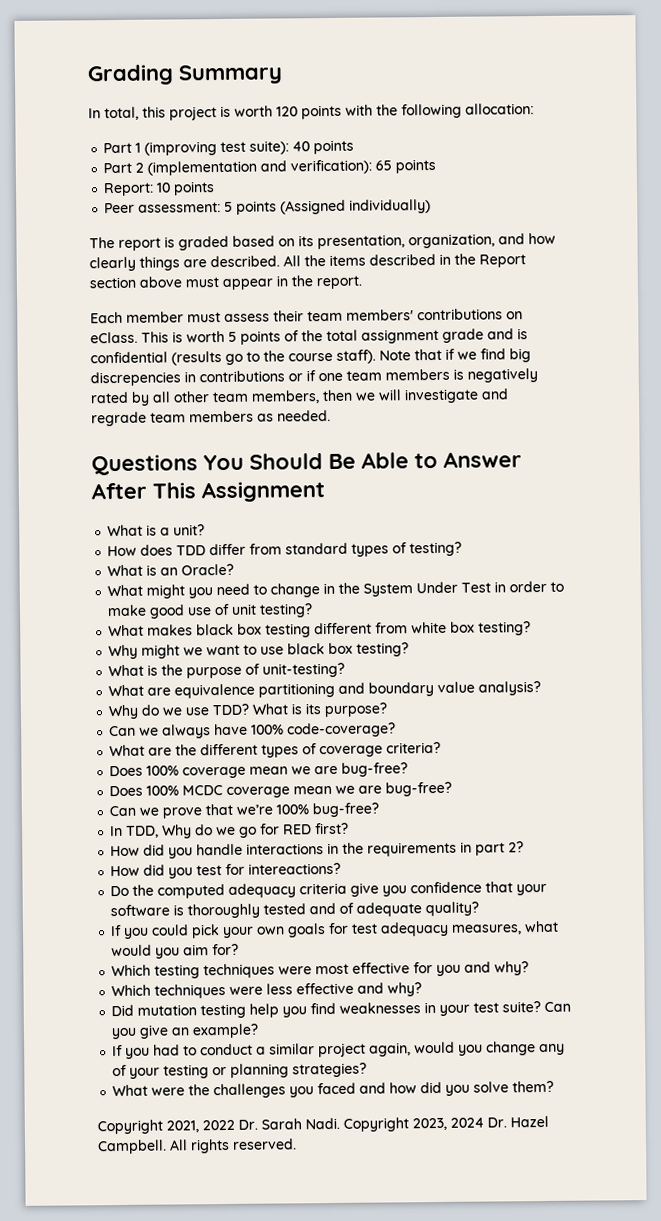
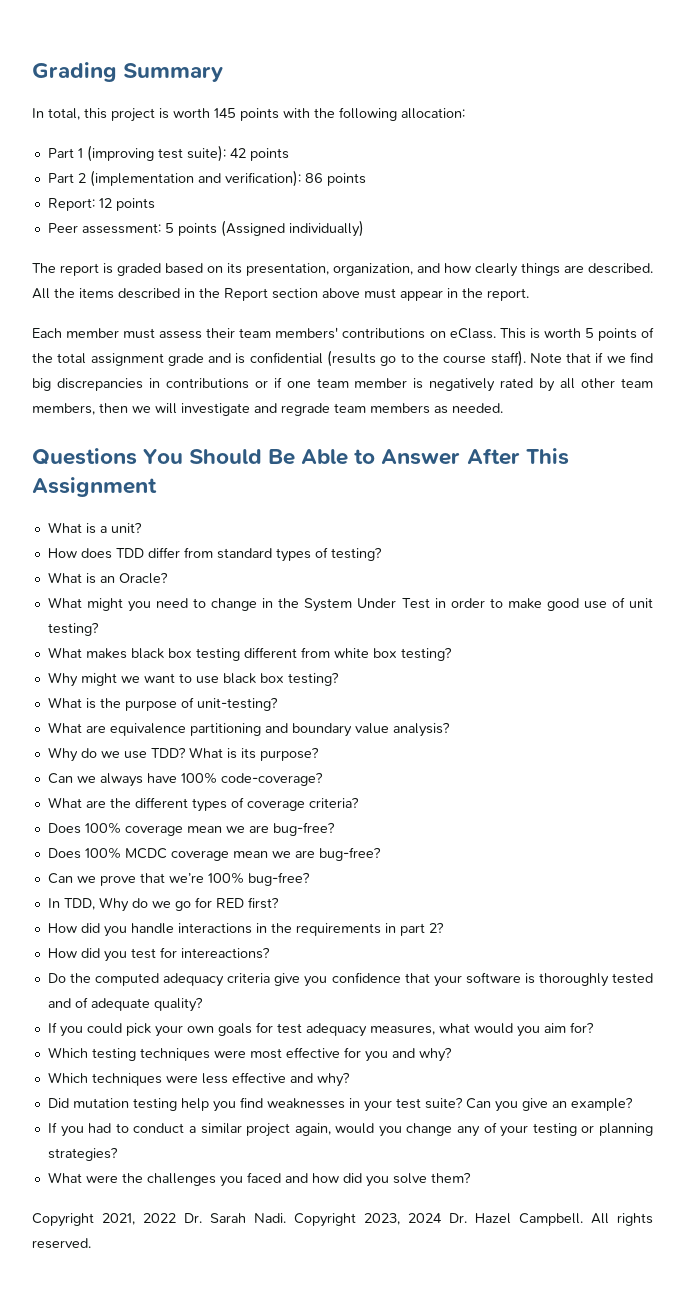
[276,106,298,117] 120 -> [214,108,236,118] 145
[292,141,311,152] 40 -> [229,148,246,158] 42
[375,160,393,171] 65 -> [304,173,323,183] 86
[156,182,172,193] 10 -> [98,198,112,208] 12
[90,371,181,387] discrepencies -> [56,378,143,391] discrepancies
[385,368,450,381] members -> [354,378,408,388] member

